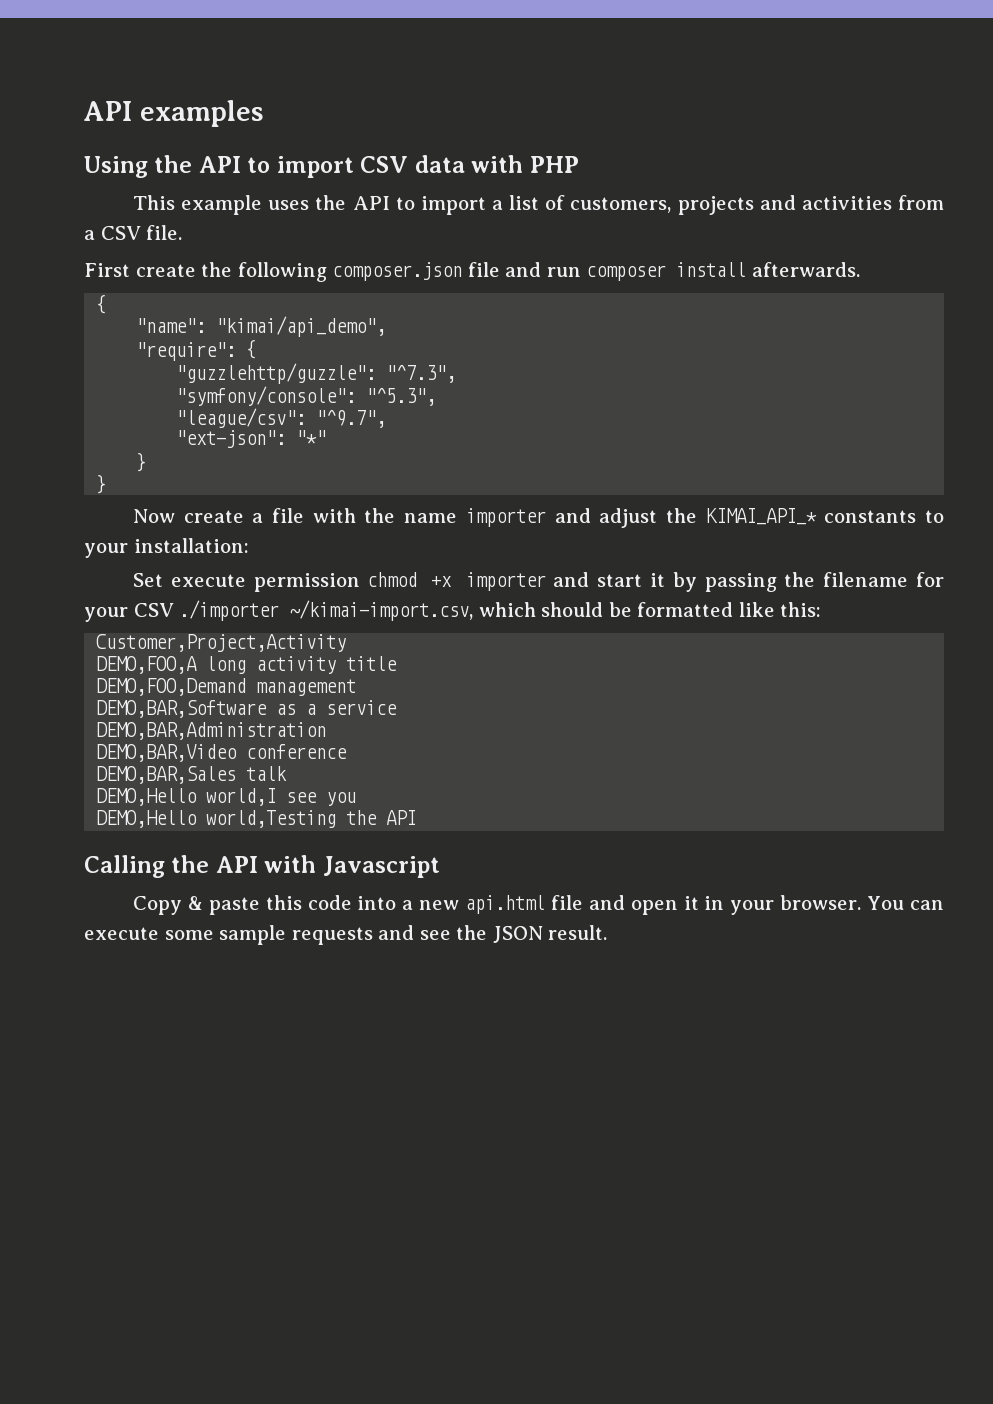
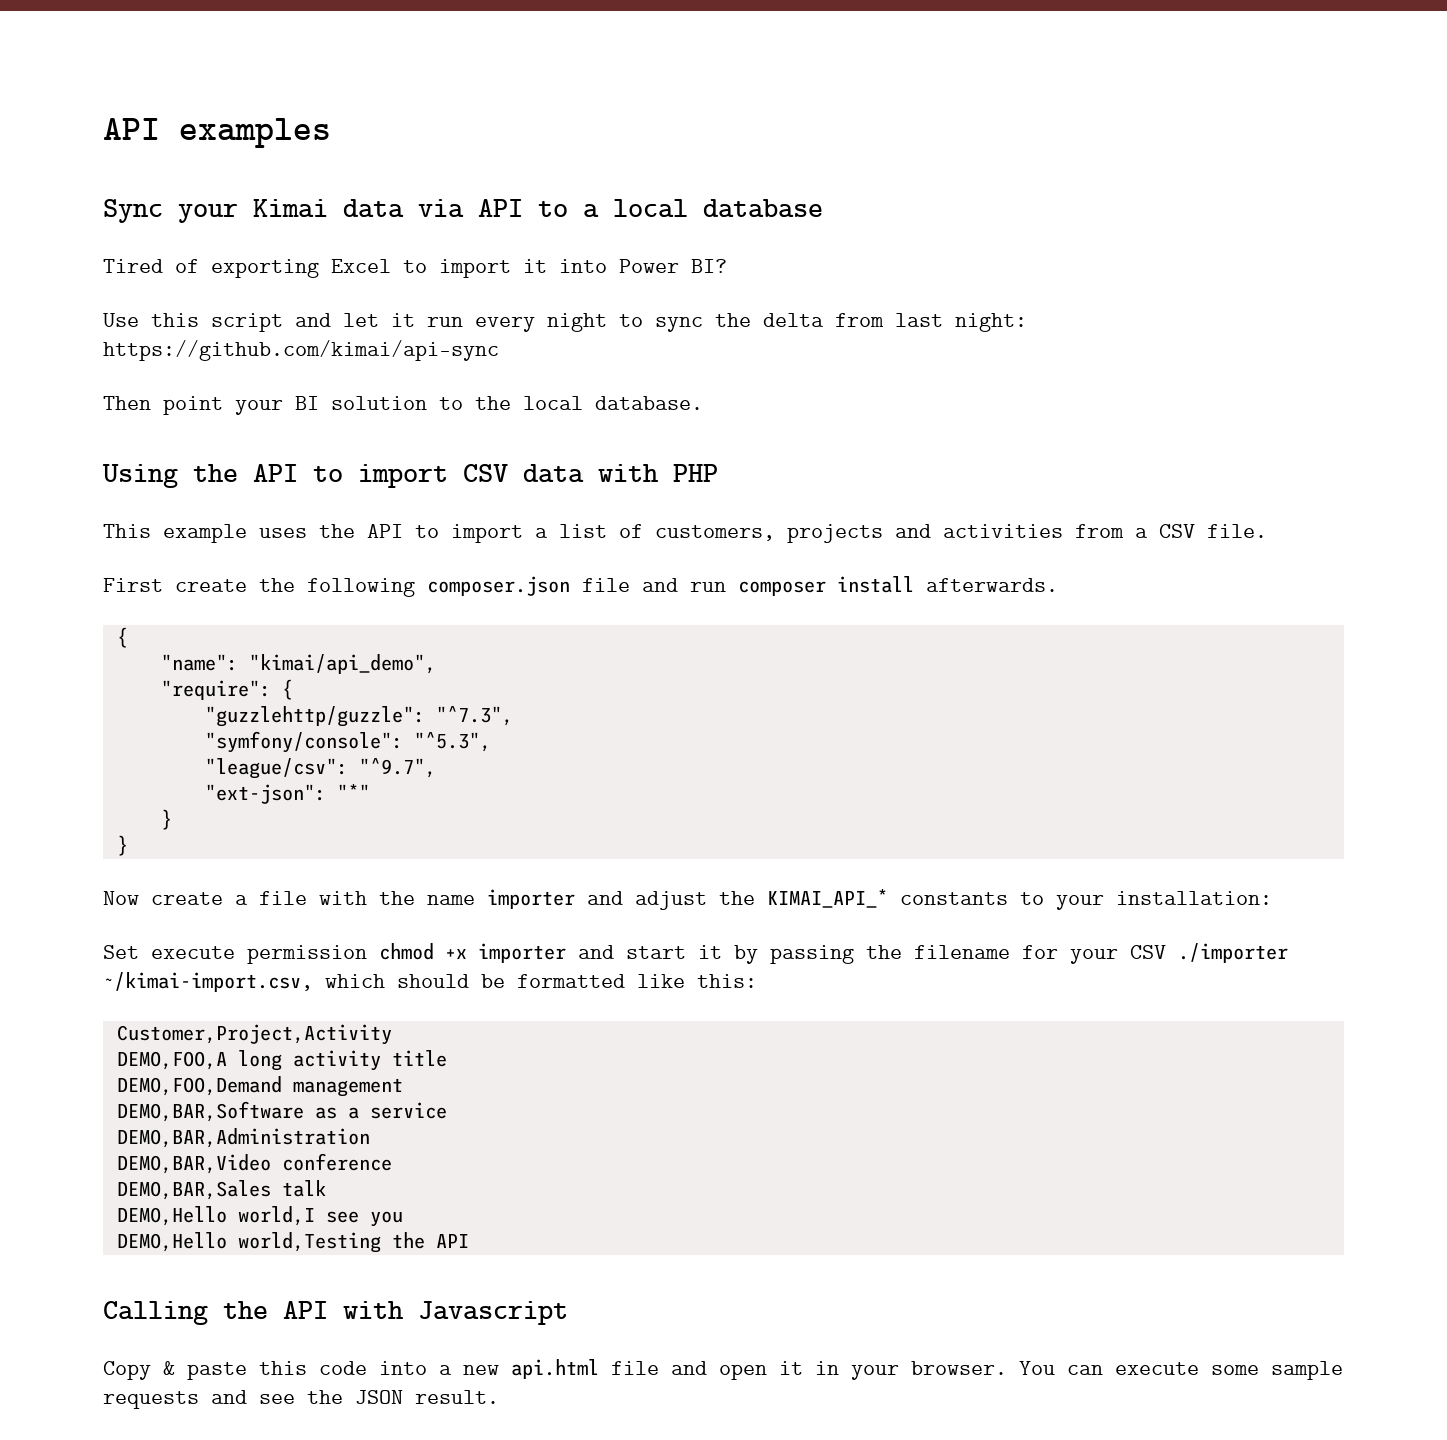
(264, 113) none -> [103,199,823,223] [103,259,727,278] [103,313,1027,332] [103,340,499,361] [103,396,703,415] // Sync your Kimai data via API to a local database // Tired of exporting Excel to import it into Power BI? // Use this script and let it run every night to sync the delta from last night: https://github.com/kimai/api-sync // Then point your BI solution to the local database.

